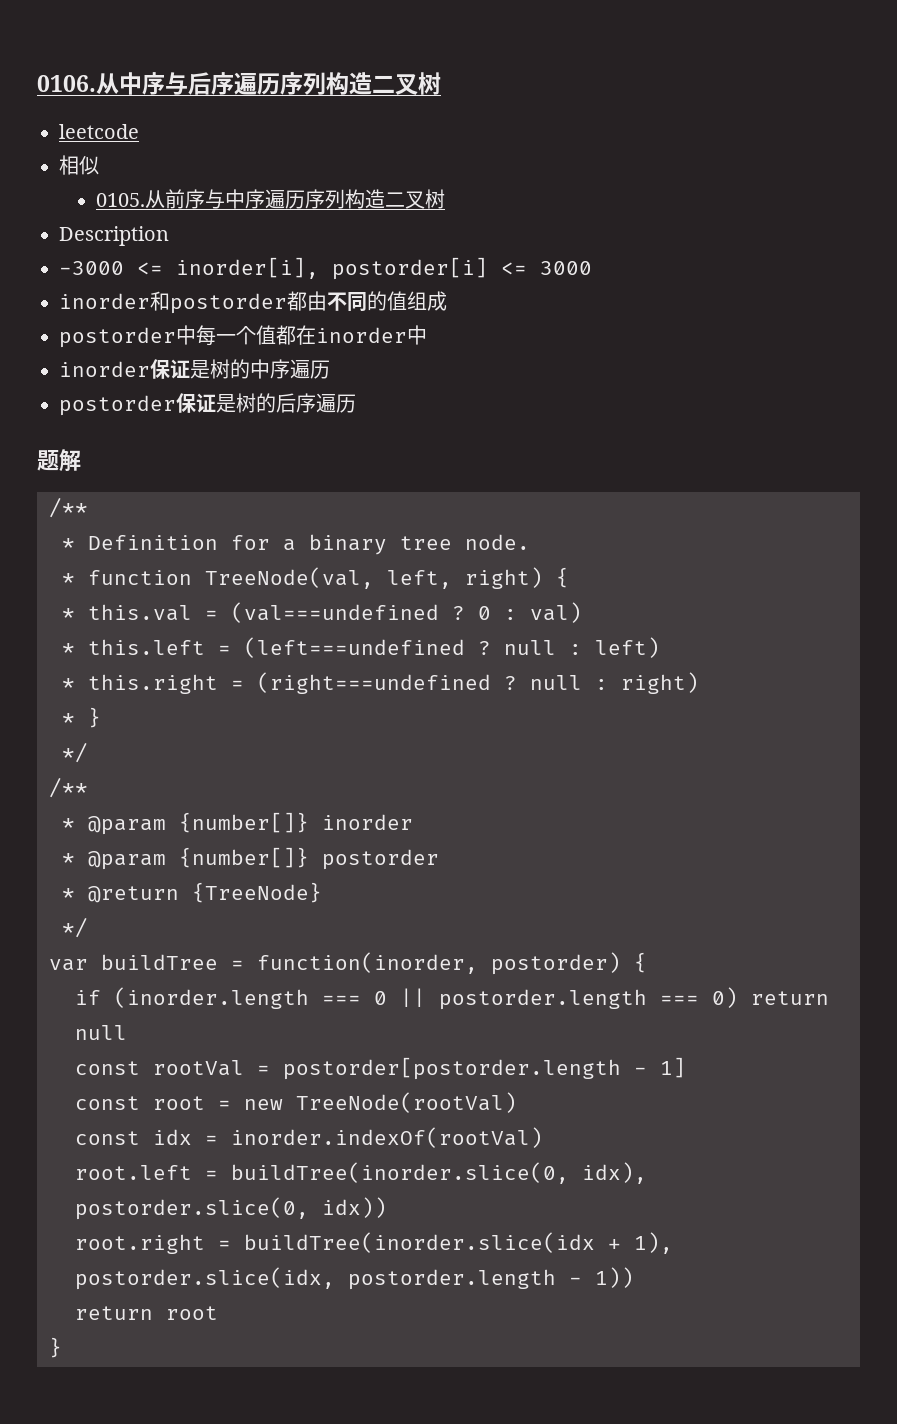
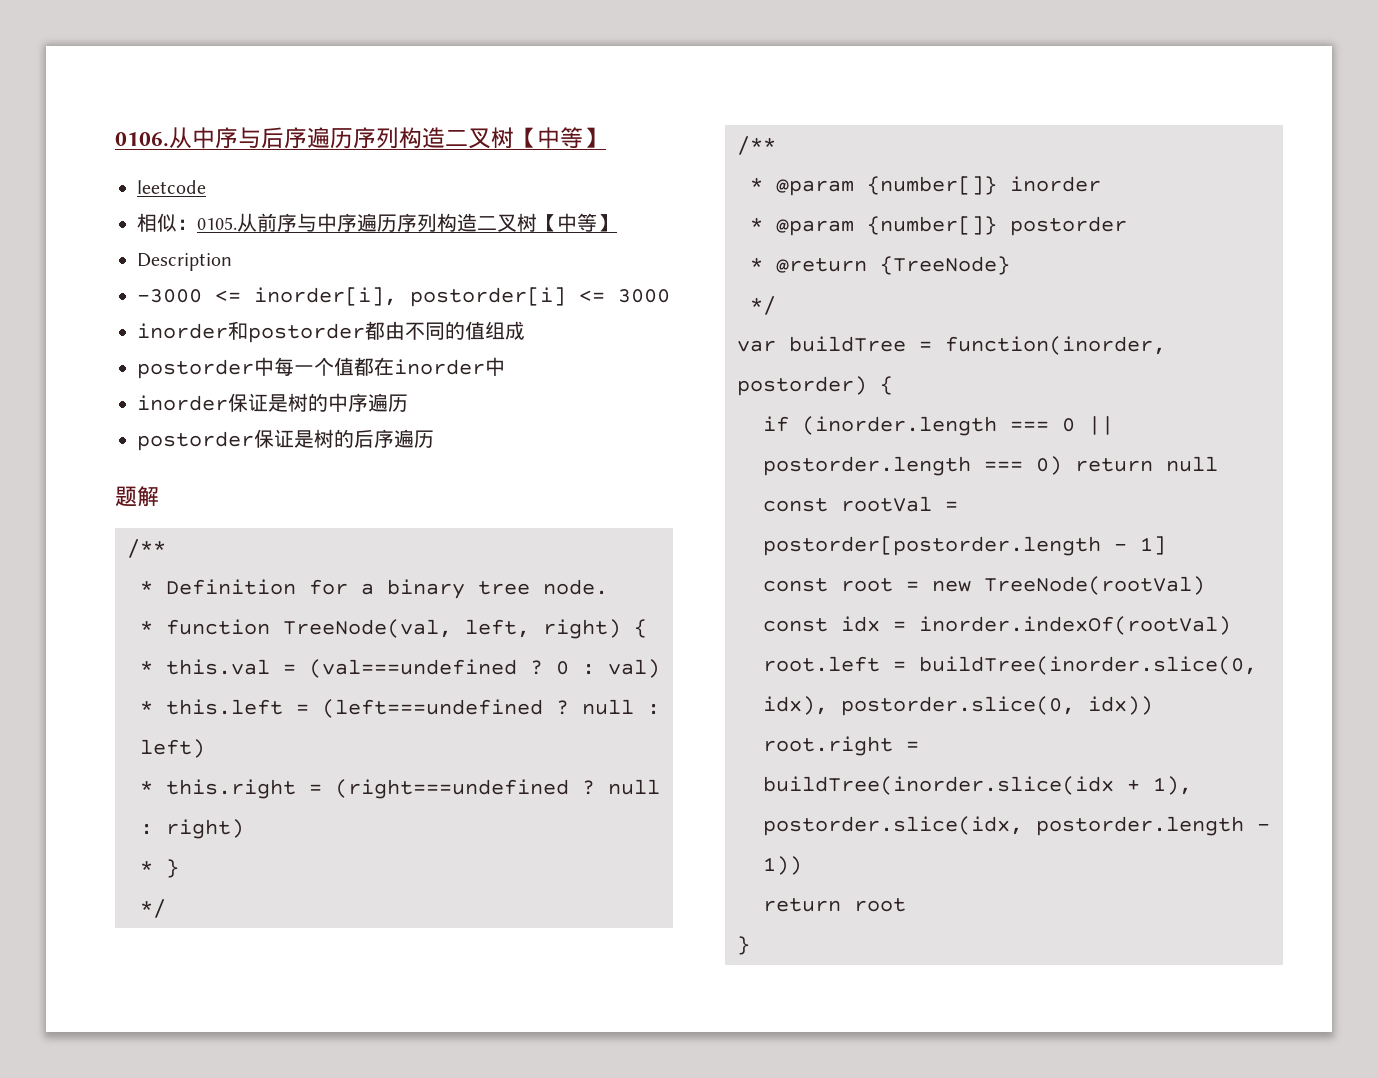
(441, 83) none -> [514,127,606,149] 【中等】
(99, 165) // -> [177,219,197,230] ：
(446, 199) none -> [537,213,617,232] 【中等】

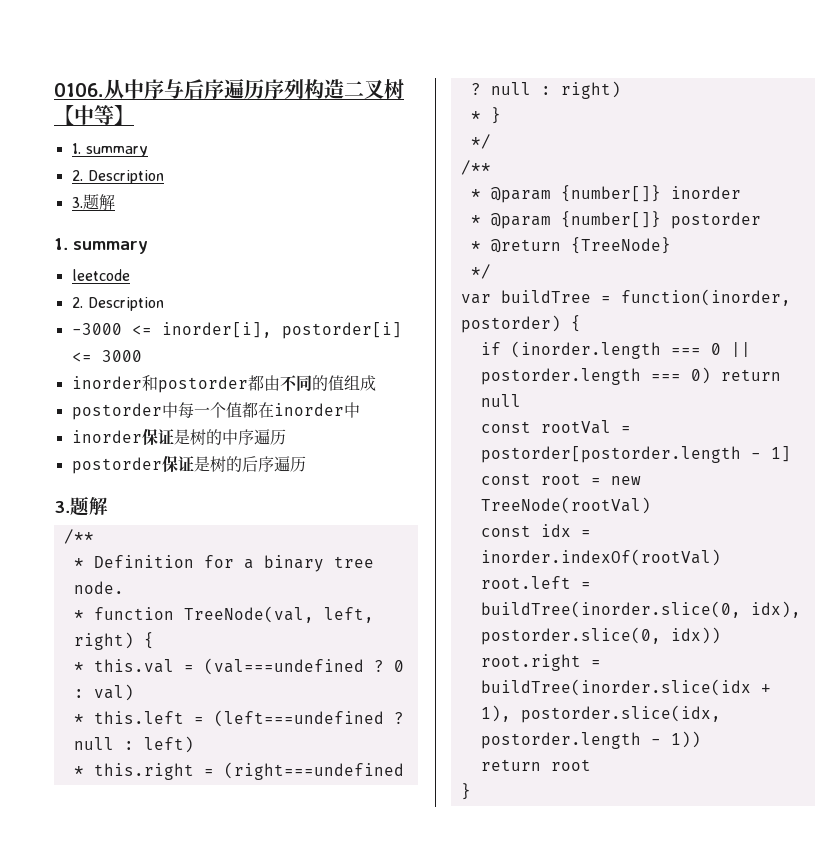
[137,180,206,194] [137,213,617,232] leetcode // 相似：0105.从前序与中序遍历序列构造二叉树【中等】 // -> [71,143,148,157] [71,170,164,184] [71,194,115,210] [54,238,148,254] [71,269,130,281] [71,297,83,308] 1. summary // 2. Description // 3.题解 // 1. summary // leetcode // 2.
(434, 439) none -> [54,501,70,513] 3.

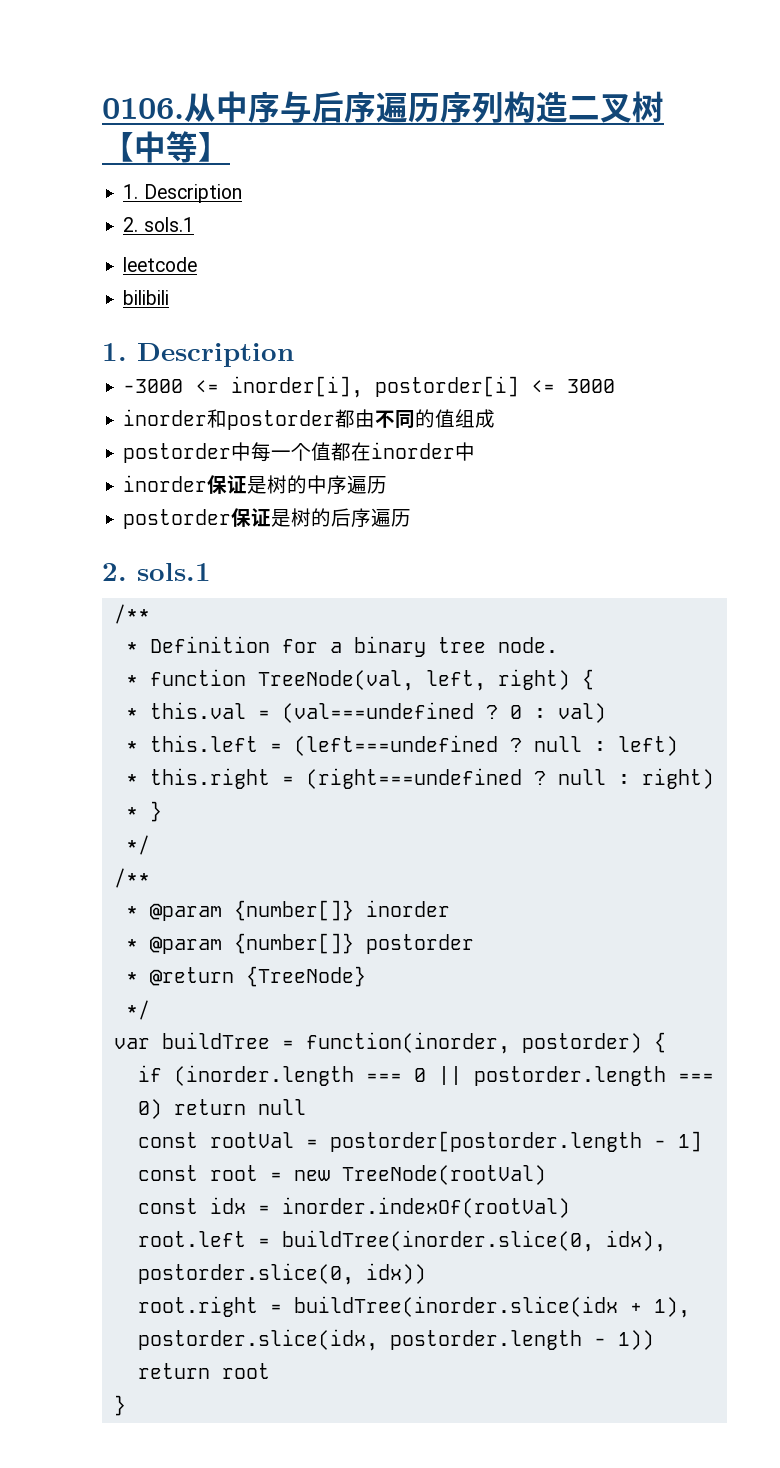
[85,146,148,157] [71,170,164,184] [71,194,115,210] [54,238,148,254] summary // 2. Description // 3.题解 // 1. summary -> [143,184,242,203] [123,217,194,232] Description // 2. sols.1
[71,297,83,308] 2. -> [123,290,170,305] [102,343,127,361] bilibili // 1.
[54,496,108,516] 3.题解 -> [102,563,211,581] 2. sols.1

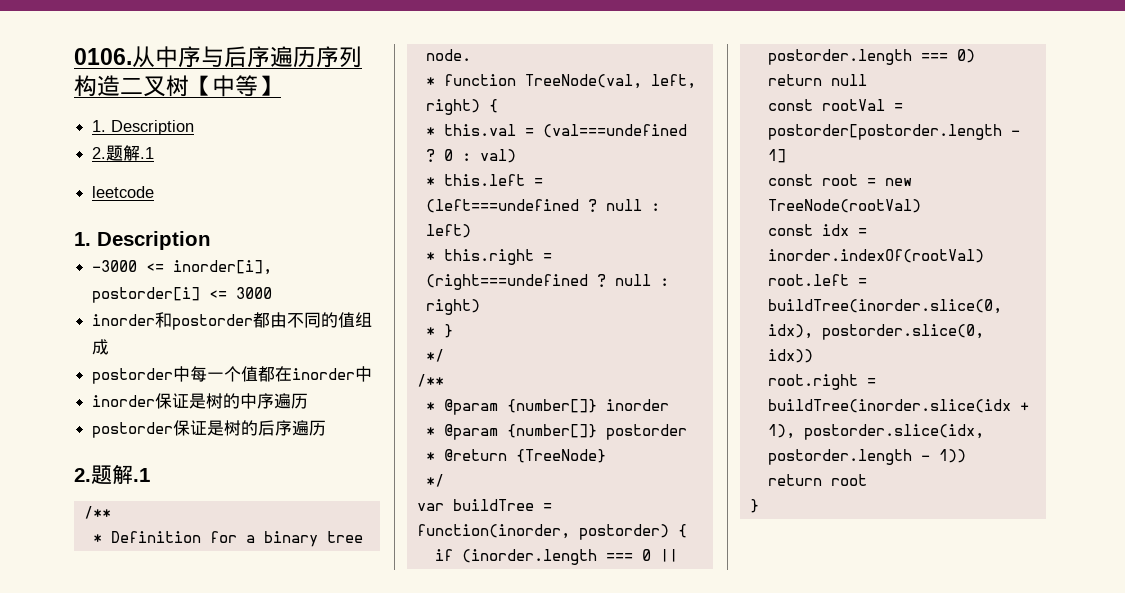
[143,217,194,232] sols.1 -> [106,145,155,161] 题解.1
[123,290,170,305] // bilibili -> (155, 192) none
[137,563,211,581] sols.1 -> [91,464,150,485] 题解.1

